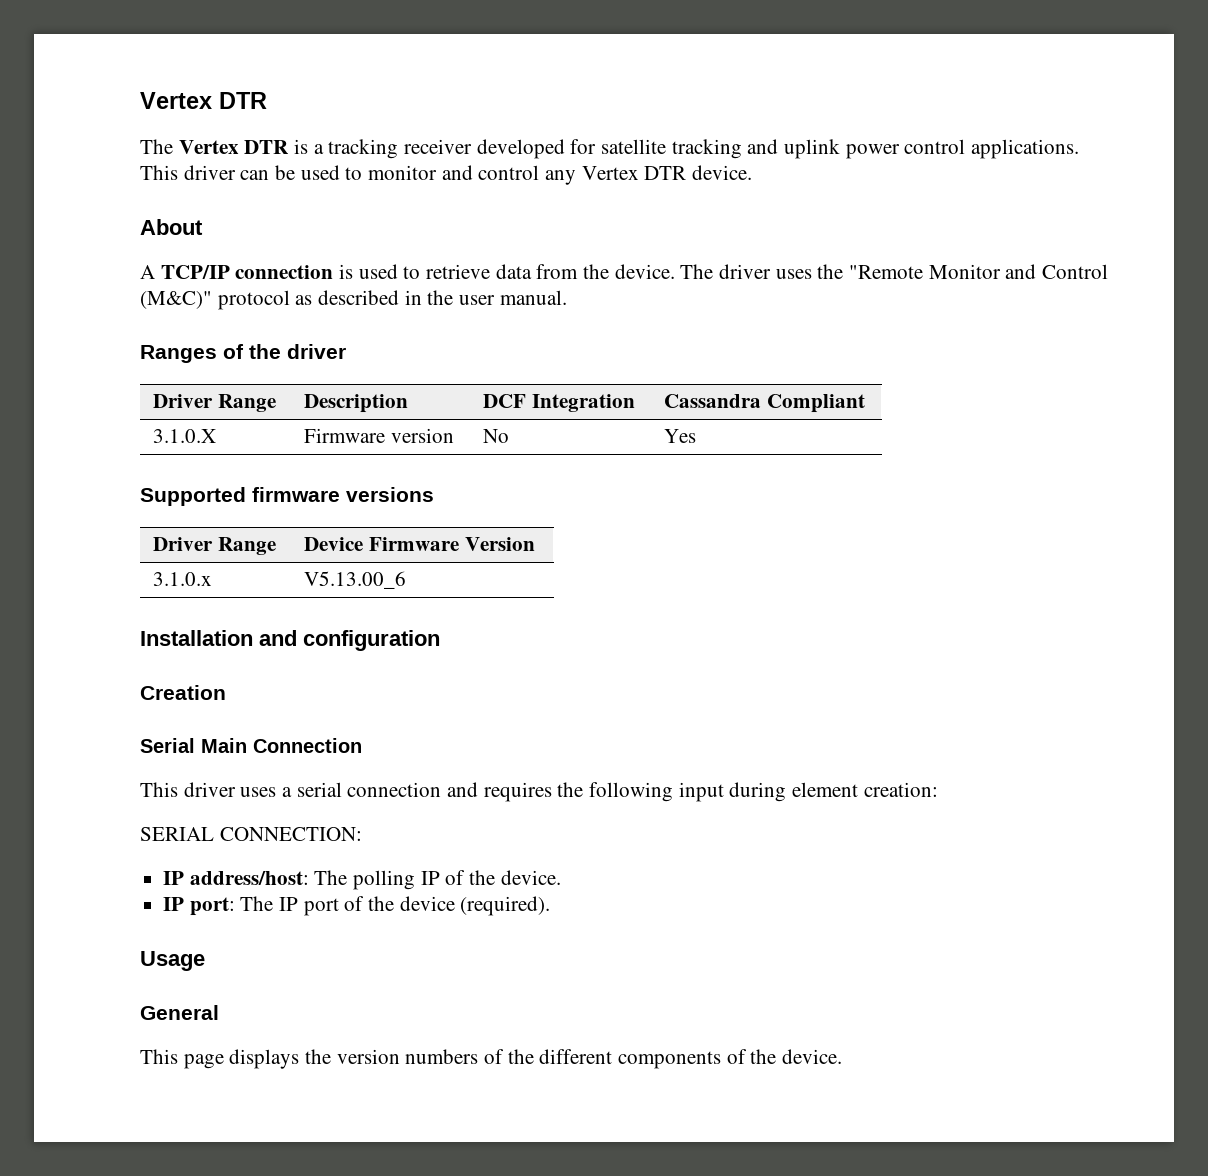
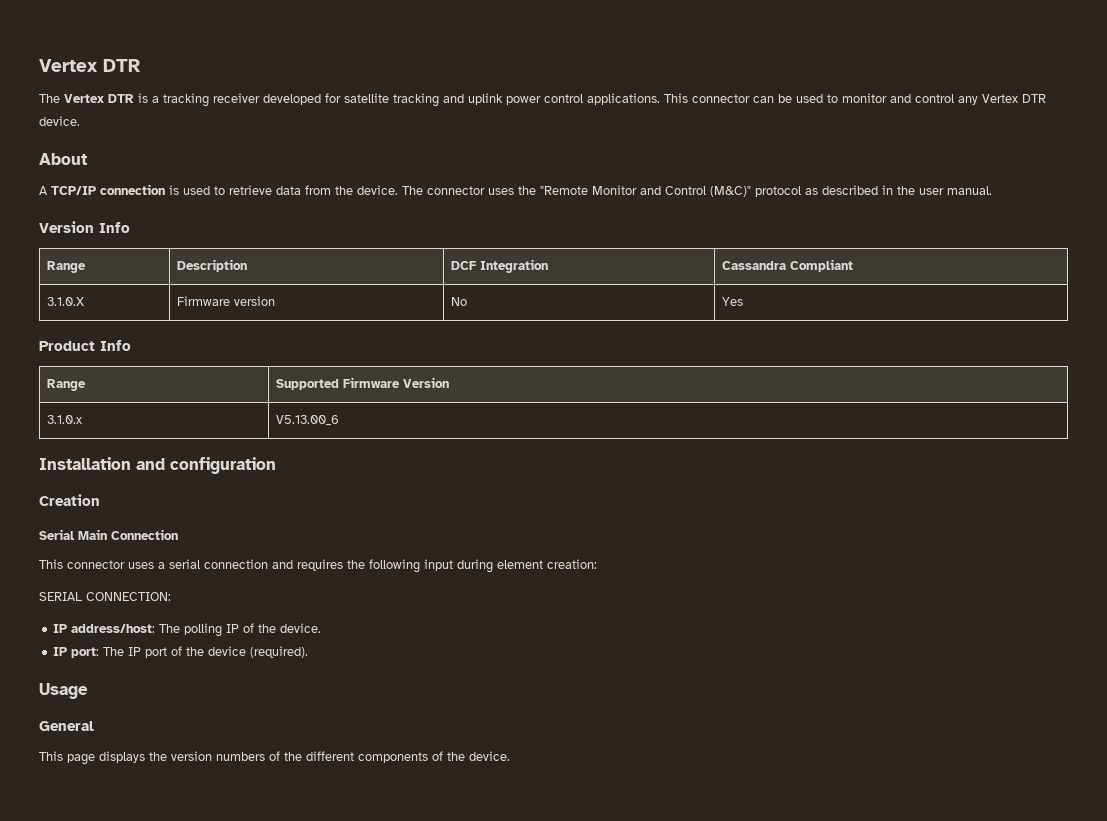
[183,165,236,180] driver -> [692,94,750,103] connector
[719,264,772,279] driver -> [427,186,485,195] connector
[140,344,346,363] [153,394,214,408] Ranges of the driver // Driver -> [39,221,130,233] Version Info //
[140,487,434,506] [153,537,276,555] [304,537,364,551] Supported firmware versions // Driver Range | Device -> [39,340,131,351] [47,379,87,391] [276,379,340,390] Product Info // Range | Supported
[183,782,236,797] driver -> [67,560,125,569] connector

